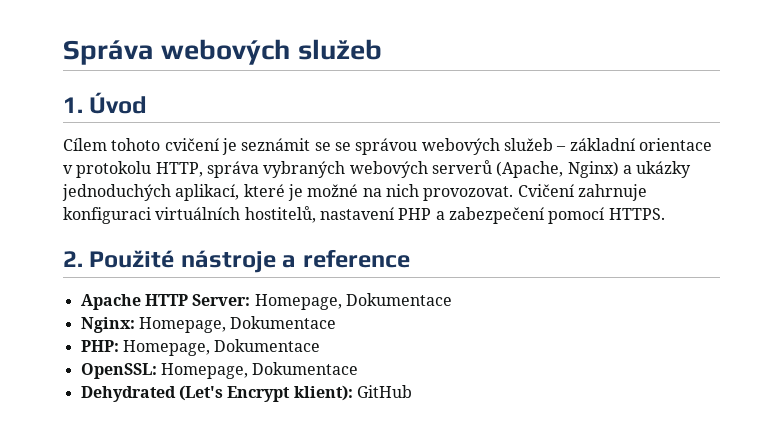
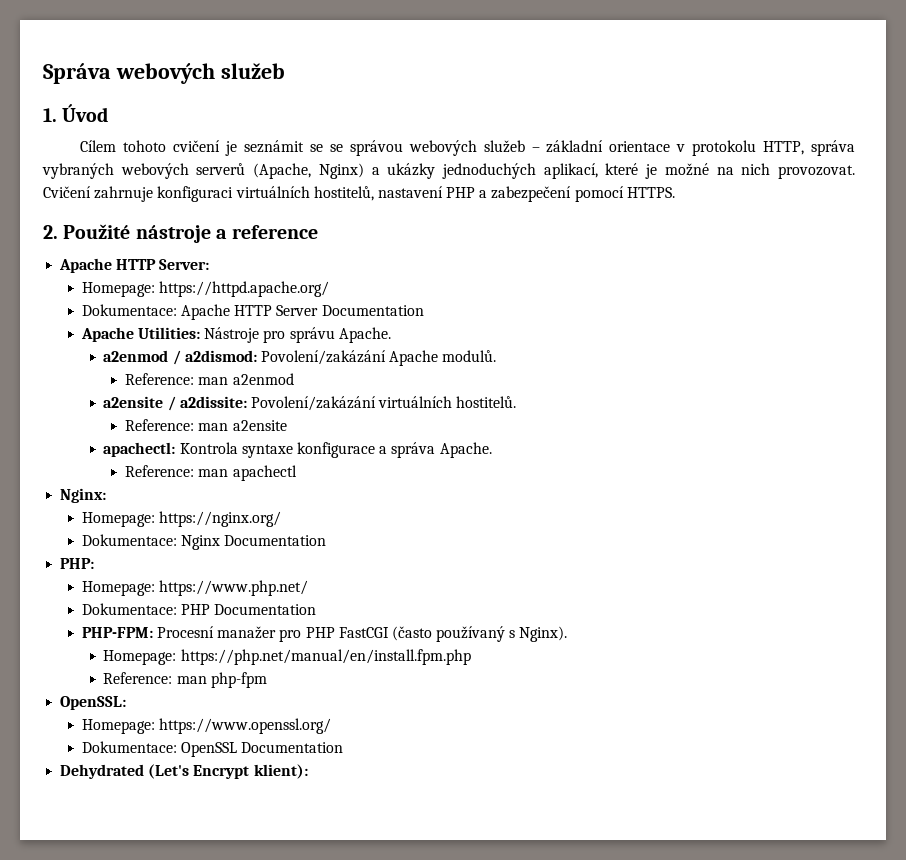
[254,293,452,310] [80,316,337,333] [80,339,321,356] [80,362,359,379] Homepage, Dokumentace // Nginx: Homepage, Dokumentace // PHP: Homepage, Dokumentace // OpenSSL: Homepage, Dokumentace -> [81,281,329,297] [81,304,424,320] [80,327,391,343] [103,350,497,366] [125,373,294,385] [103,396,517,411] [125,419,287,431] [103,442,492,458] [125,465,297,481] [60,488,107,503] [81,511,281,527] [81,534,327,550] [60,558,95,569] [81,580,308,596] [81,603,317,615] [81,626,568,642] [103,649,471,665] [103,672,267,688] [60,696,127,710] [81,718,331,734] [81,741,344,757] // Homepage: https://httpd.apache.org/ // Dokumentace: Apache HTTP Server Documentation // Apache Utilities: Nástroje pro správu Apache. // a2enmod / a2dismod: Povolení/zakázání Apache modulů. // Reference: man a2enmod // a2ensite / a2dissite: Povolení/zakázání virtuálních hostitelů. // Reference: man a2ensite // apachectl: Kontrola syntaxe konfigurace a správa Apache. // Reference: man apachectl // Nginx: // Homepage: https://nginx.org/ // Dokumentace: Nginx Documentation // PHP: // Homepage: https://www.php.net/ // Dokumentace: PHP Documentation // PHP-FPM: Procesní manažer pro PHP FastCGI (často používaný s Nginx). // Homepage: https://php.net/manual/en/install.fpm.php // Reference: man php-fpm // OpenSSL: // Homepage: https://www.openssl.org/ // Dokumentace: OpenSSL Documentation
[356,385,412,398] GitHub -> (308, 771) none

